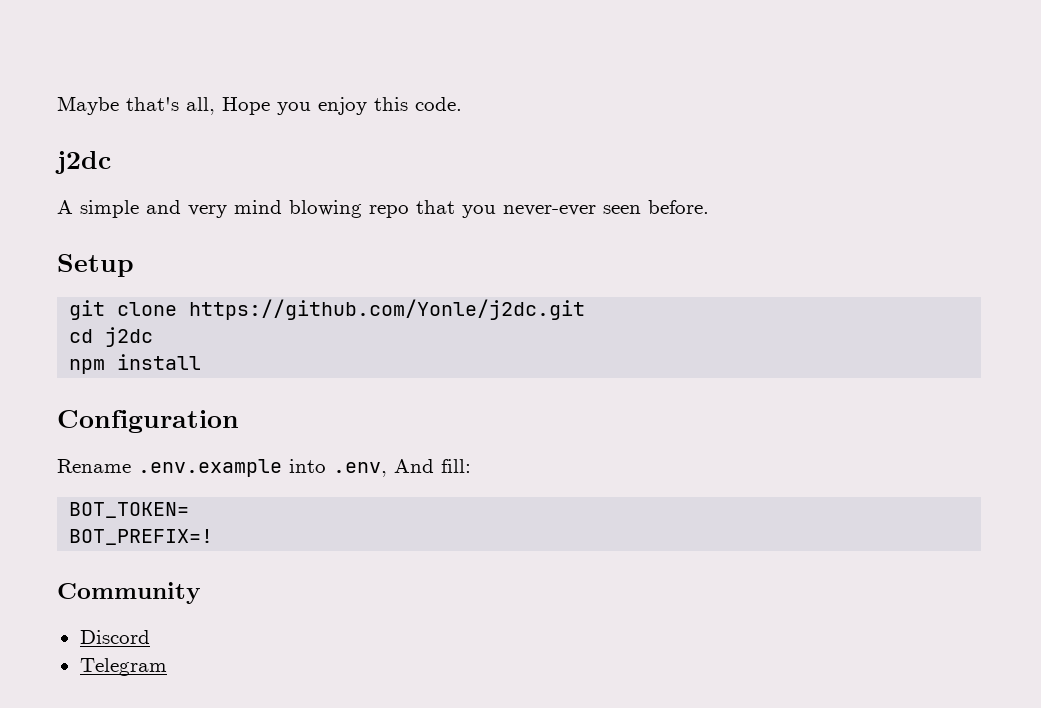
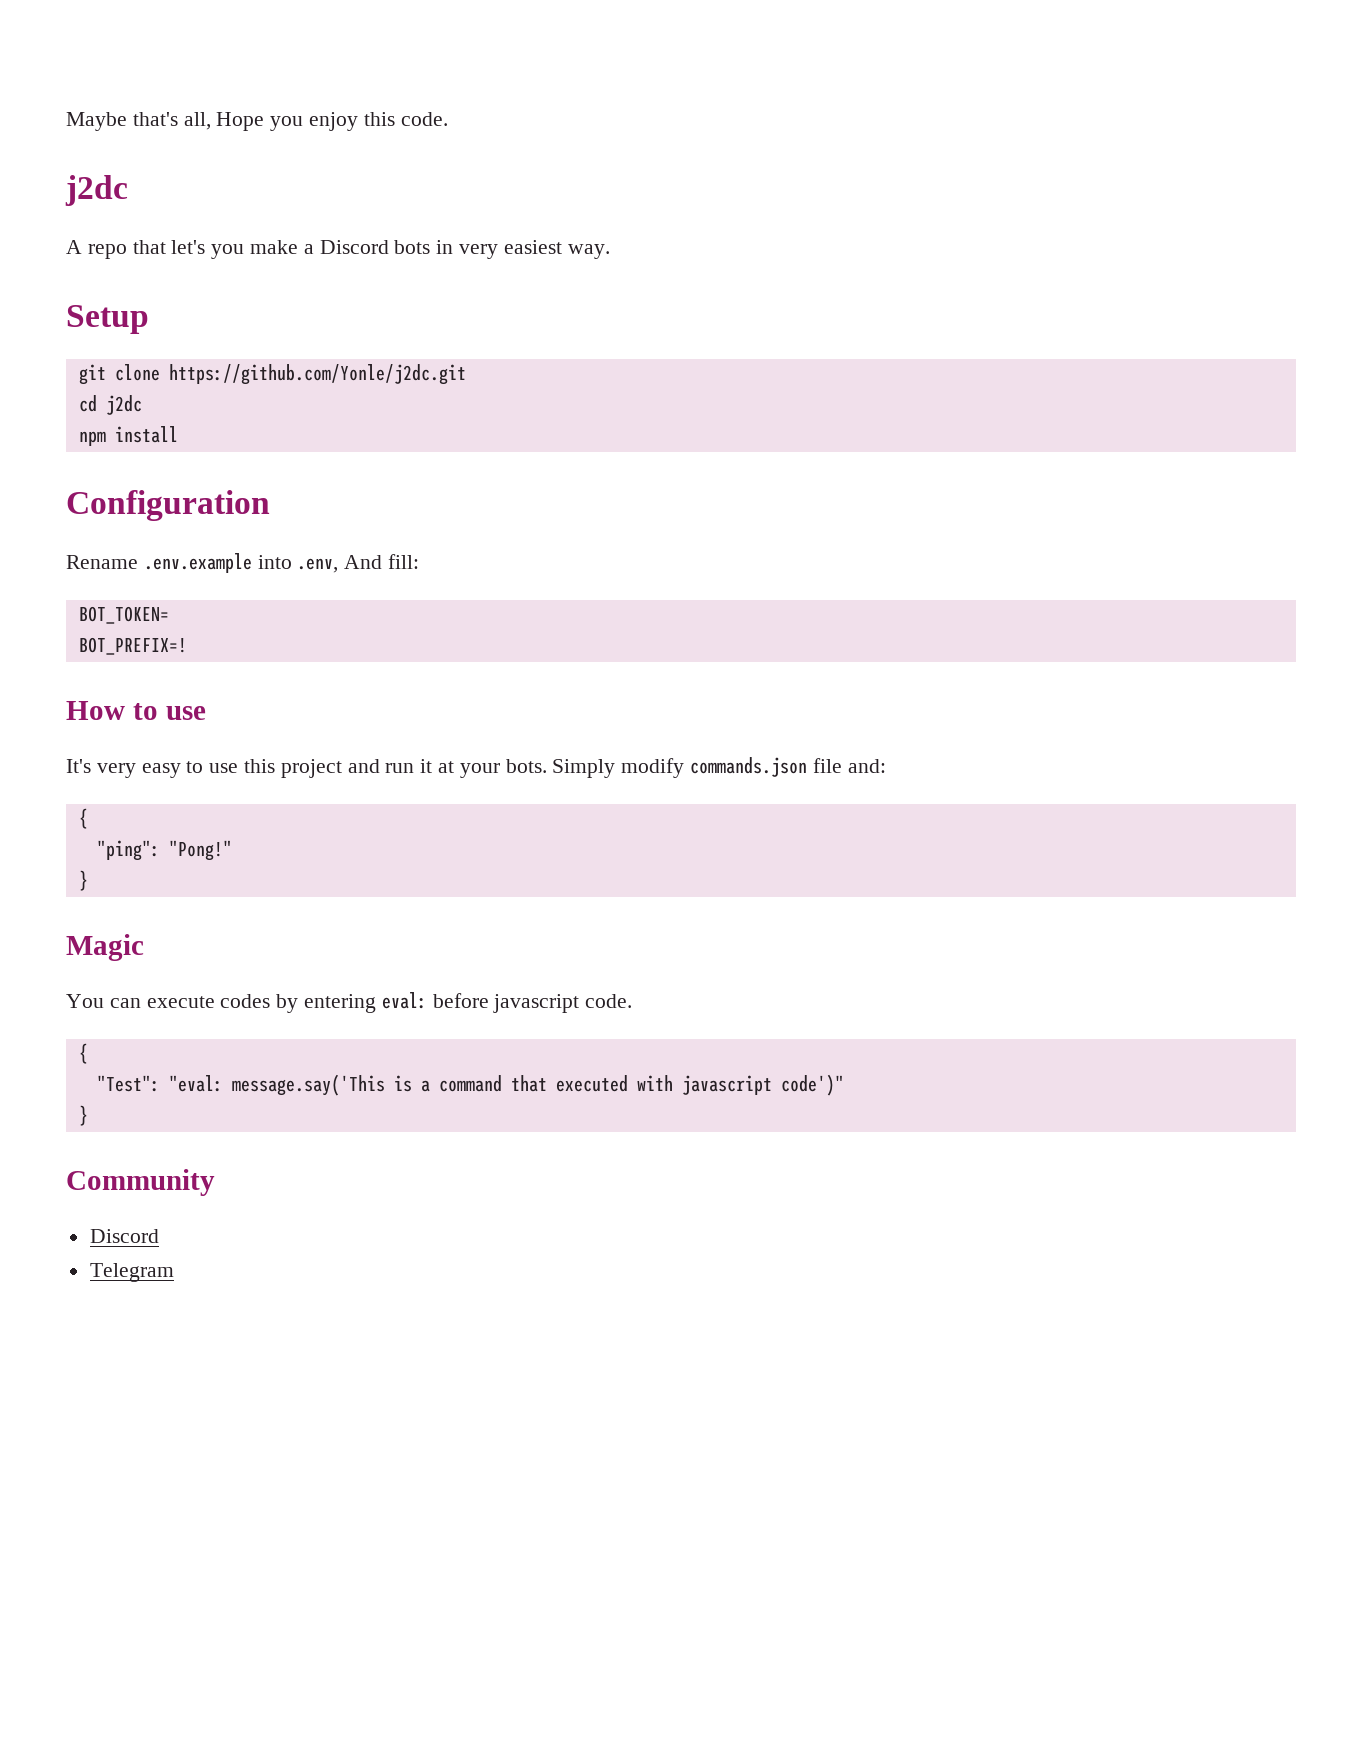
[80,200,709,218] simple and very mind blowing repo that you never-ever seen before. -> [87,240,610,259] repo that let's you make a Discord bots in very easiest way.
(214, 537) none -> [66,701,206,720] [66,757,886,778] [78,808,88,829] [96,840,232,861] [78,870,88,891] [66,934,144,961] [66,992,633,1013] [78,1043,88,1064] [96,1074,844,1096] [78,1105,88,1126] // How to use // It's very easy to use this project and run it at your bots. Simply modify commands.json file and: // { // "ping": "Pong!" // } // Magic // You can execute codes by entering eval: before javascript code. // { // "Test": "eval: message.say('This is a command that executed with javascript code')" // }

